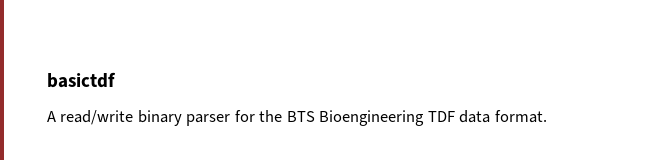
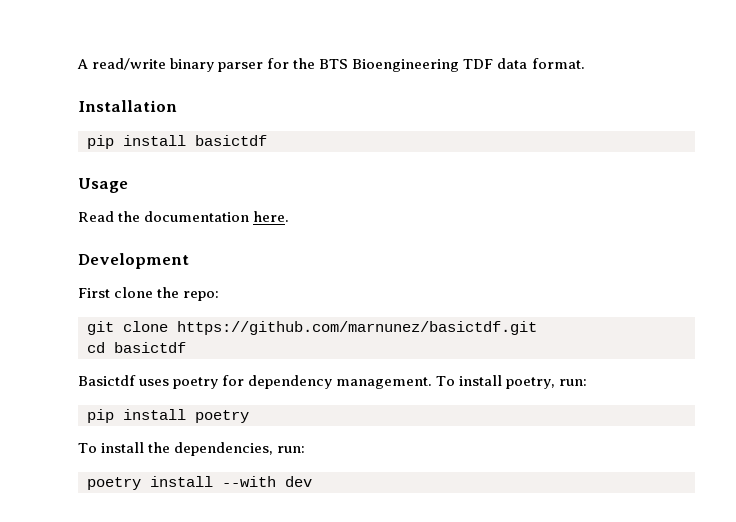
[47,72,116,88] basictdf // -> (77, 64) none
(547, 116) none -> [78,100,177,112] [87,135,267,149] [78,178,128,193] [78,211,290,222] [78,253,189,269] [78,287,220,301] [87,321,537,335] [87,342,186,353] [78,375,588,389] [87,409,249,423] [78,442,306,456] [87,476,312,490] // Installation // pip install basictdf // Usage // Read the documentation here. // Development // First clone the repo: // git clone https://github.com/marnunez/basictdf.git // cd basictdf // Basictdf uses poetry for dependency management. To install poetry, run: // pip install poetry // To install the dependencies, run: // poetry install --with dev

